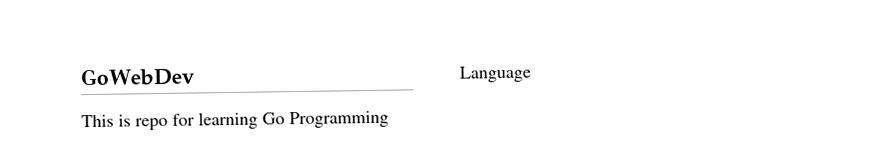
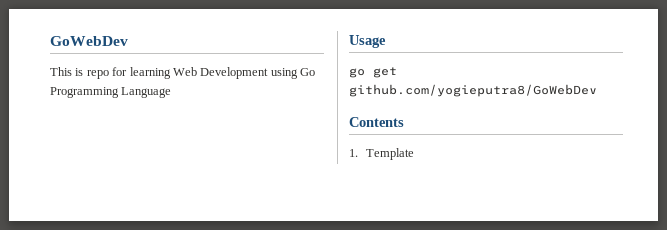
(258, 120) none -> [172,67,298,79] Web Development using
(531, 74) none -> [349,35,386,48] [349,67,397,78] [349,84,597,97] [349,117,404,127] [349,148,414,160] // Usage // go get github.com/yogieputra8/GoWebDev // Contents // 1. Template

